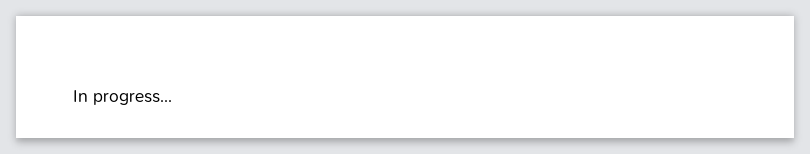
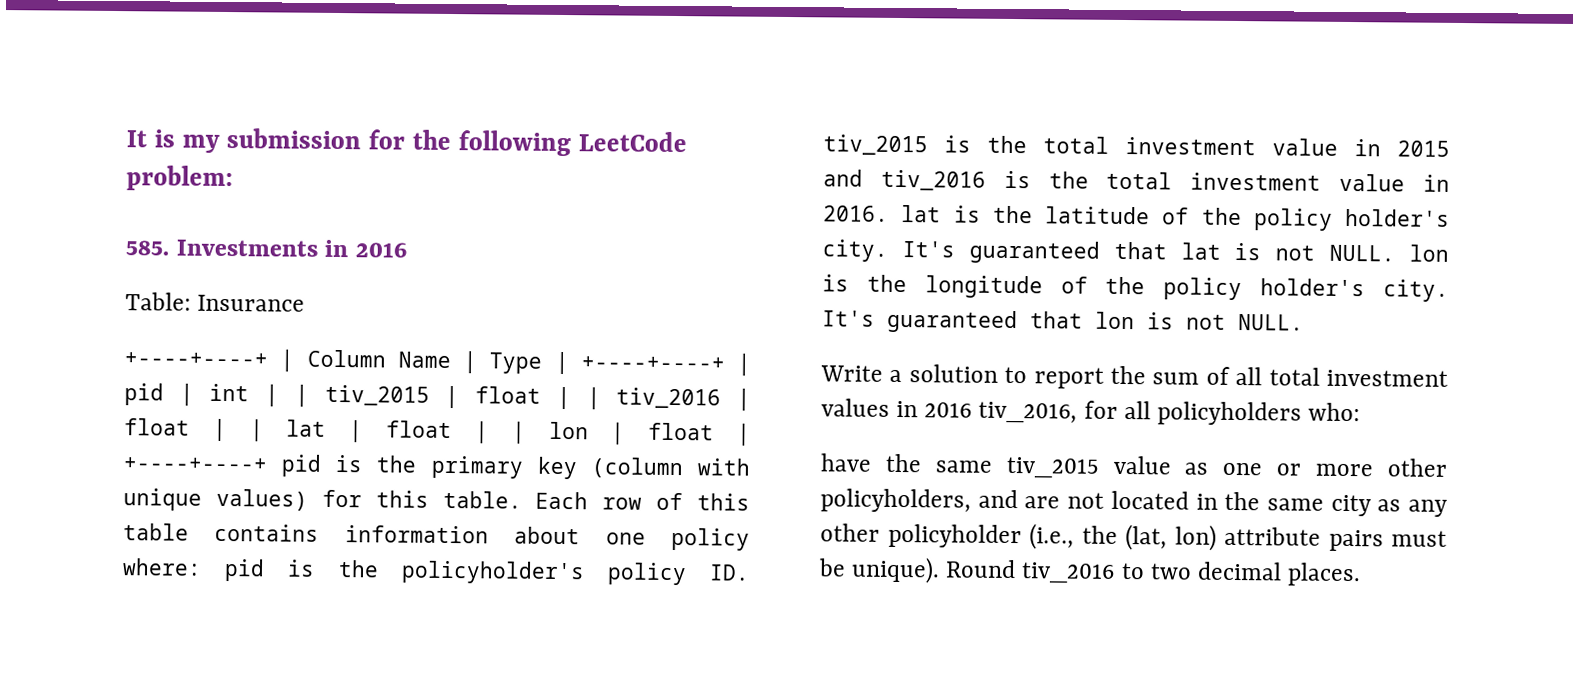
[73,90,172,105] In progress... -> [126,128,687,157] [126,165,233,192] [125,239,407,258] [125,292,306,312] [124,349,751,376] [124,383,752,411] [124,418,751,446] [123,454,750,480] [123,488,750,511] [123,523,750,551] [122,558,750,586] [823,134,1450,157] [823,169,1450,192] [823,205,1450,231] [822,239,1449,264] [822,274,1449,302] [822,309,1304,334] [820,364,1448,389] [821,398,1361,426] [820,453,1448,479] [820,488,1448,517] [820,523,1447,552] [818,556,1362,587] It is my submission for the following LeetCode problem: // 585. Investments in 2016 // Table: Insurance // +----+----+ | Column Name | Type | +----+----+ | pid | int | | tiv_2015 | float | | tiv_2016 | float | | lat | float | | lon | float | +----+----+ pid is the primary key (column with unique values) for this table. Each row of this table contains information about one policy where: pid is the policyholder's policy ID. tiv_2015 is the total investment value in 2015 and tiv_2016 is the total investment value in 2016. lat is the latitude of the policy holder's city. It's guaranteed that lat is not NULL. lon is the longitude of the policy holder's city. It's guaranteed that lon is not NULL. // Write a solution to report the sum of all total investment values in 2016 tiv_2016, for all policyholders who: // have the same tiv_2015 value as one or more other policyholders, and are not located in the same city as any other policyholder (i.e., the (lat, lon) attribute pairs must be unique). Round tiv_2016 to two decimal places.

